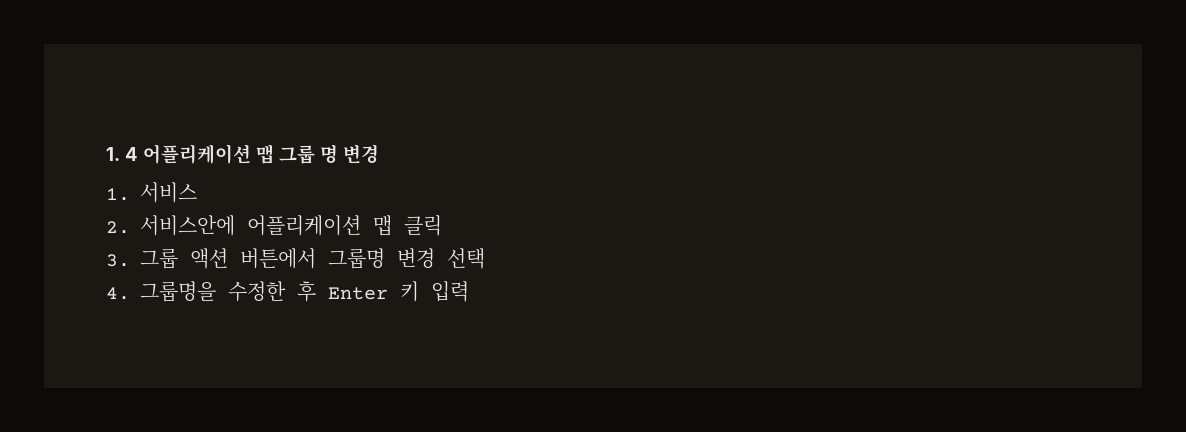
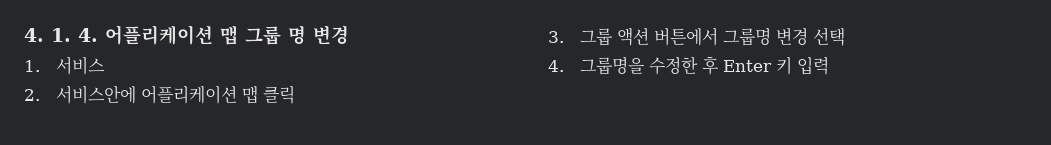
[106,147,138,161] 1. 4 -> [24,28,98,42] 4. 1. 4.

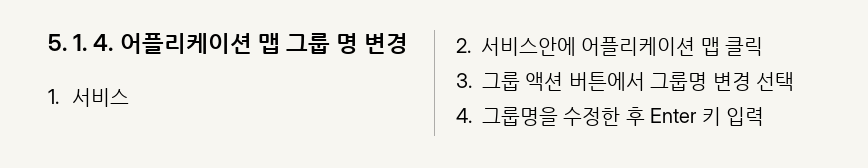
[24,28,44,42] 4. -> [48,34,67,51] 5.

